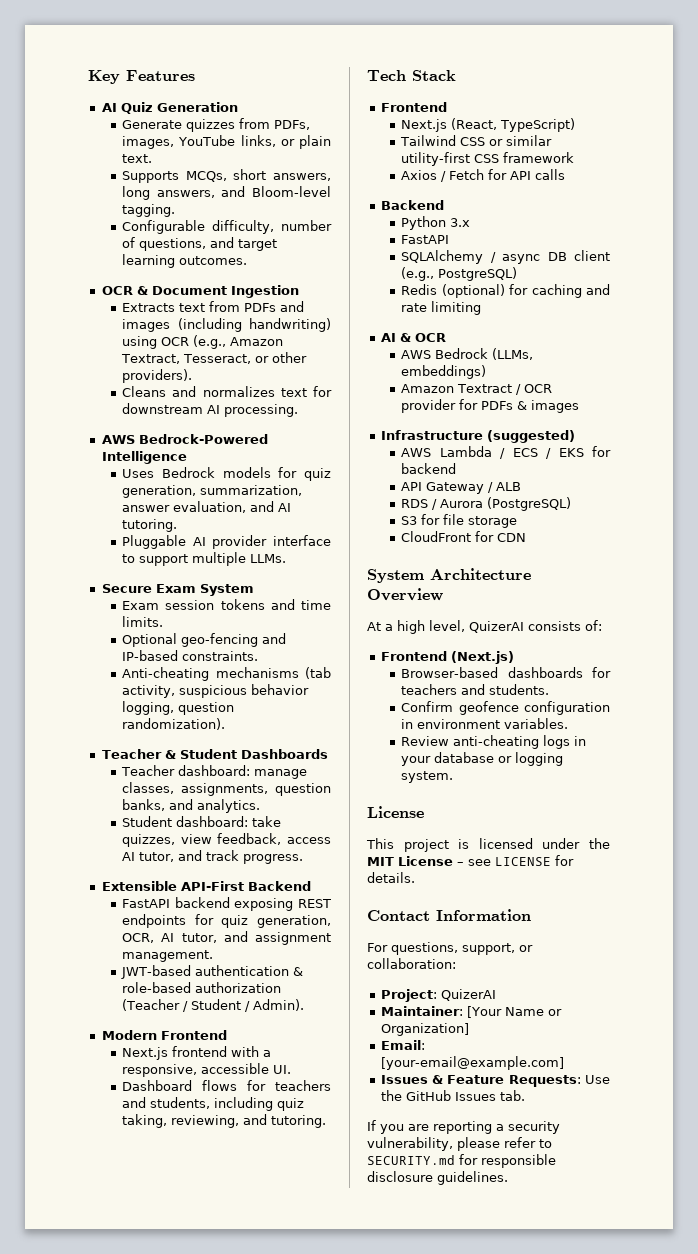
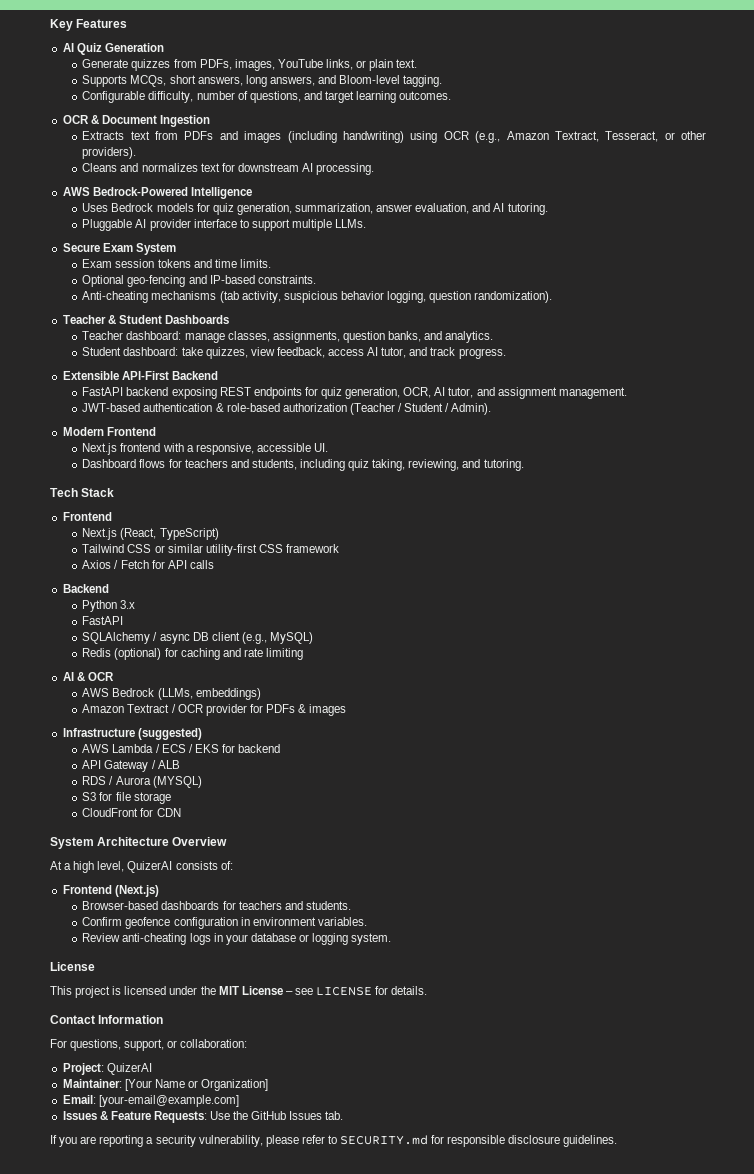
[438,267,518,281] PostgreSQL) -> [269,632,313,644] MySQL)
[487,497,572,511] (PostgreSQL) -> [152,776,202,788] (MYSQL)

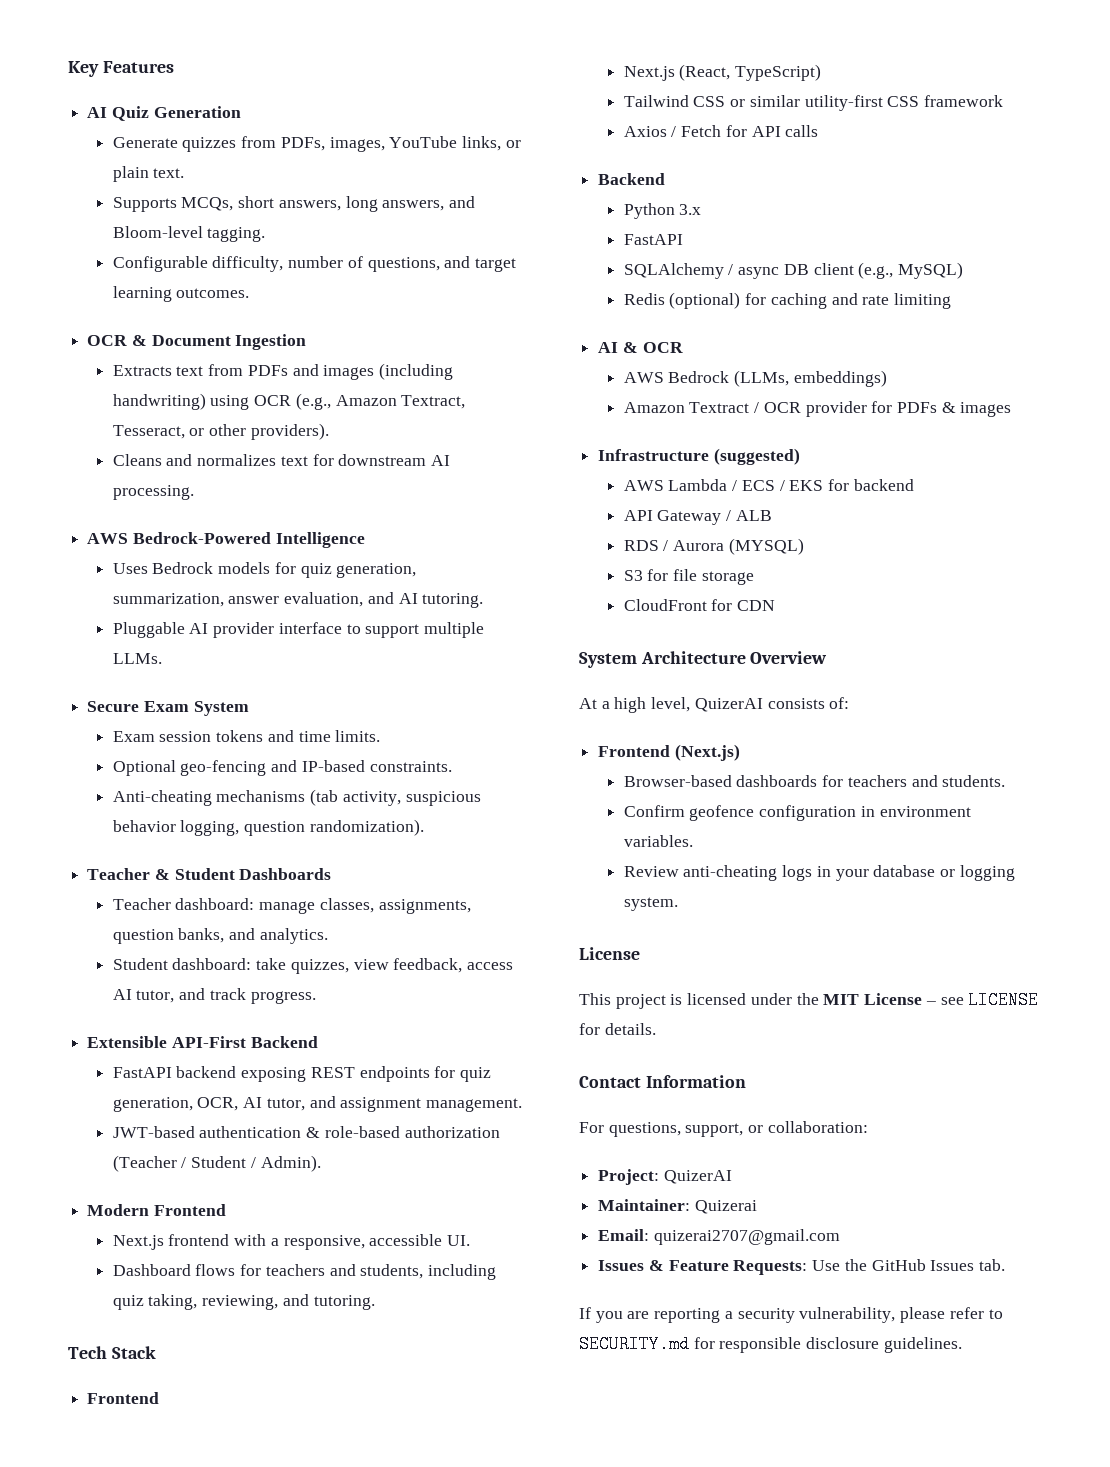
[124,1079,269,1091] [Your Name or Organization] -> [694,1200,757,1214] Quizerai
[98,1095,239,1107] [your-email@example.com] -> [653,1229,840,1245] quizerai2707@gmail.com

